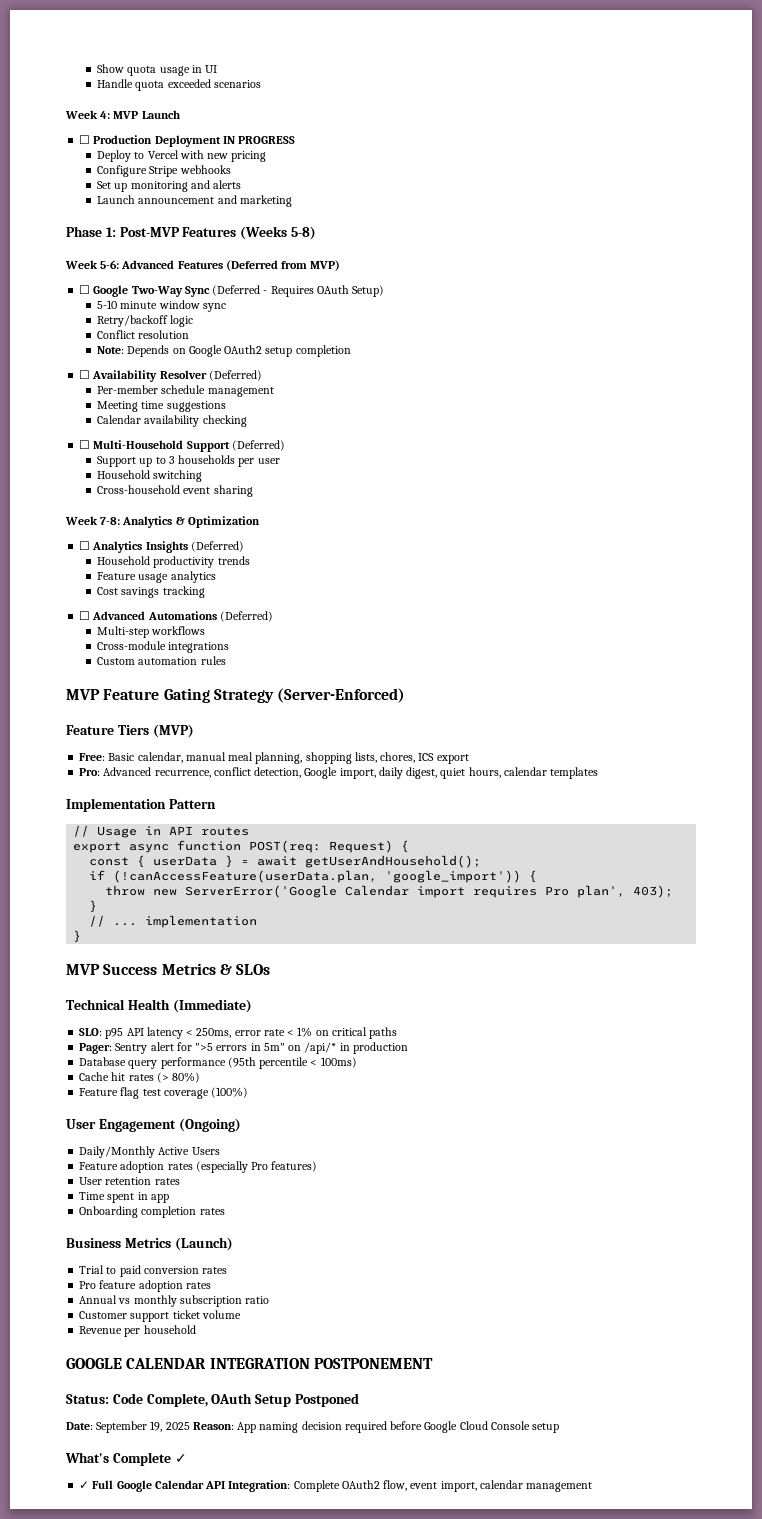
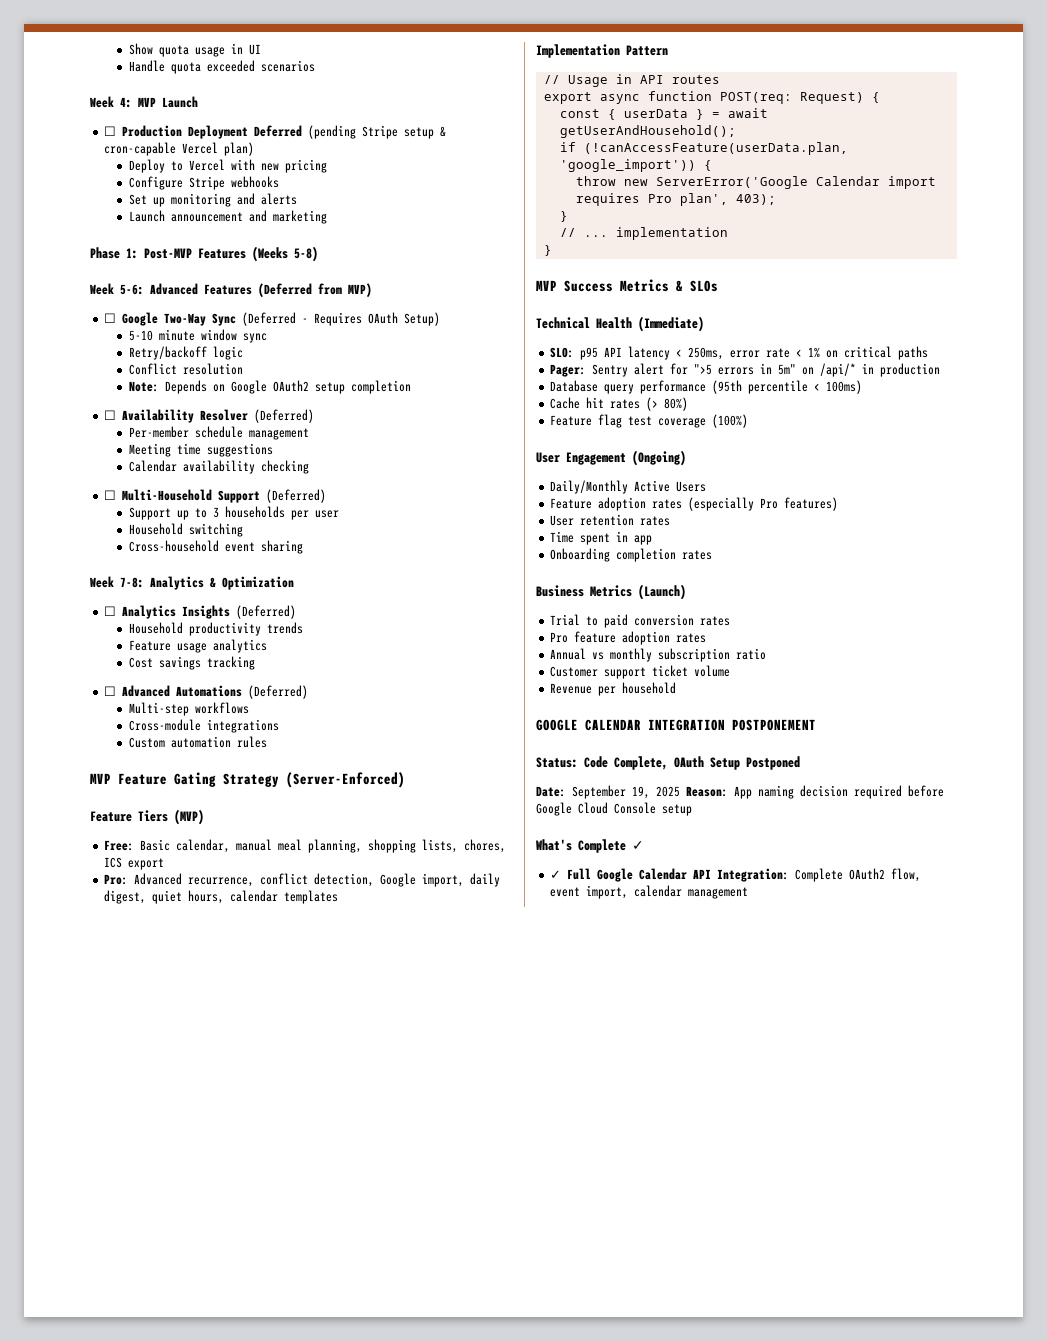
[222,136,296,144] IN PROGRESS -> [254,125,447,139] [104,142,255,156] Deferred (pending Stripe setup & cron-capable Vercel plan)

